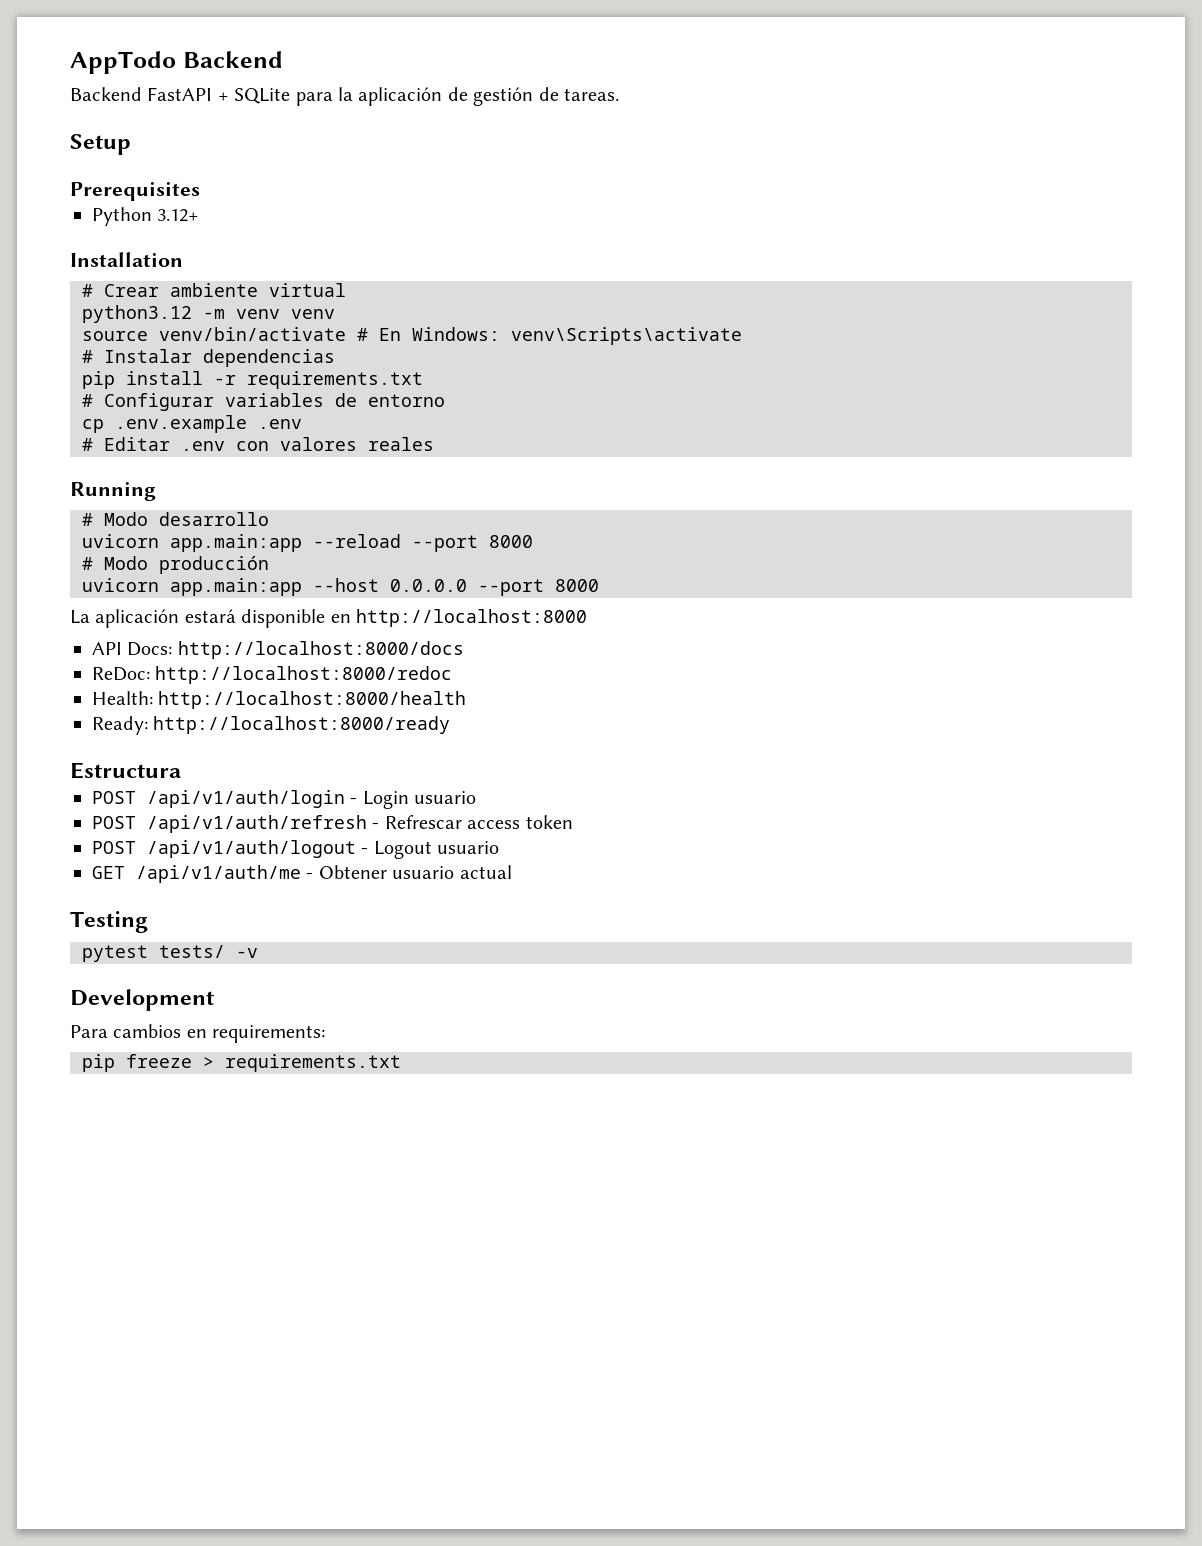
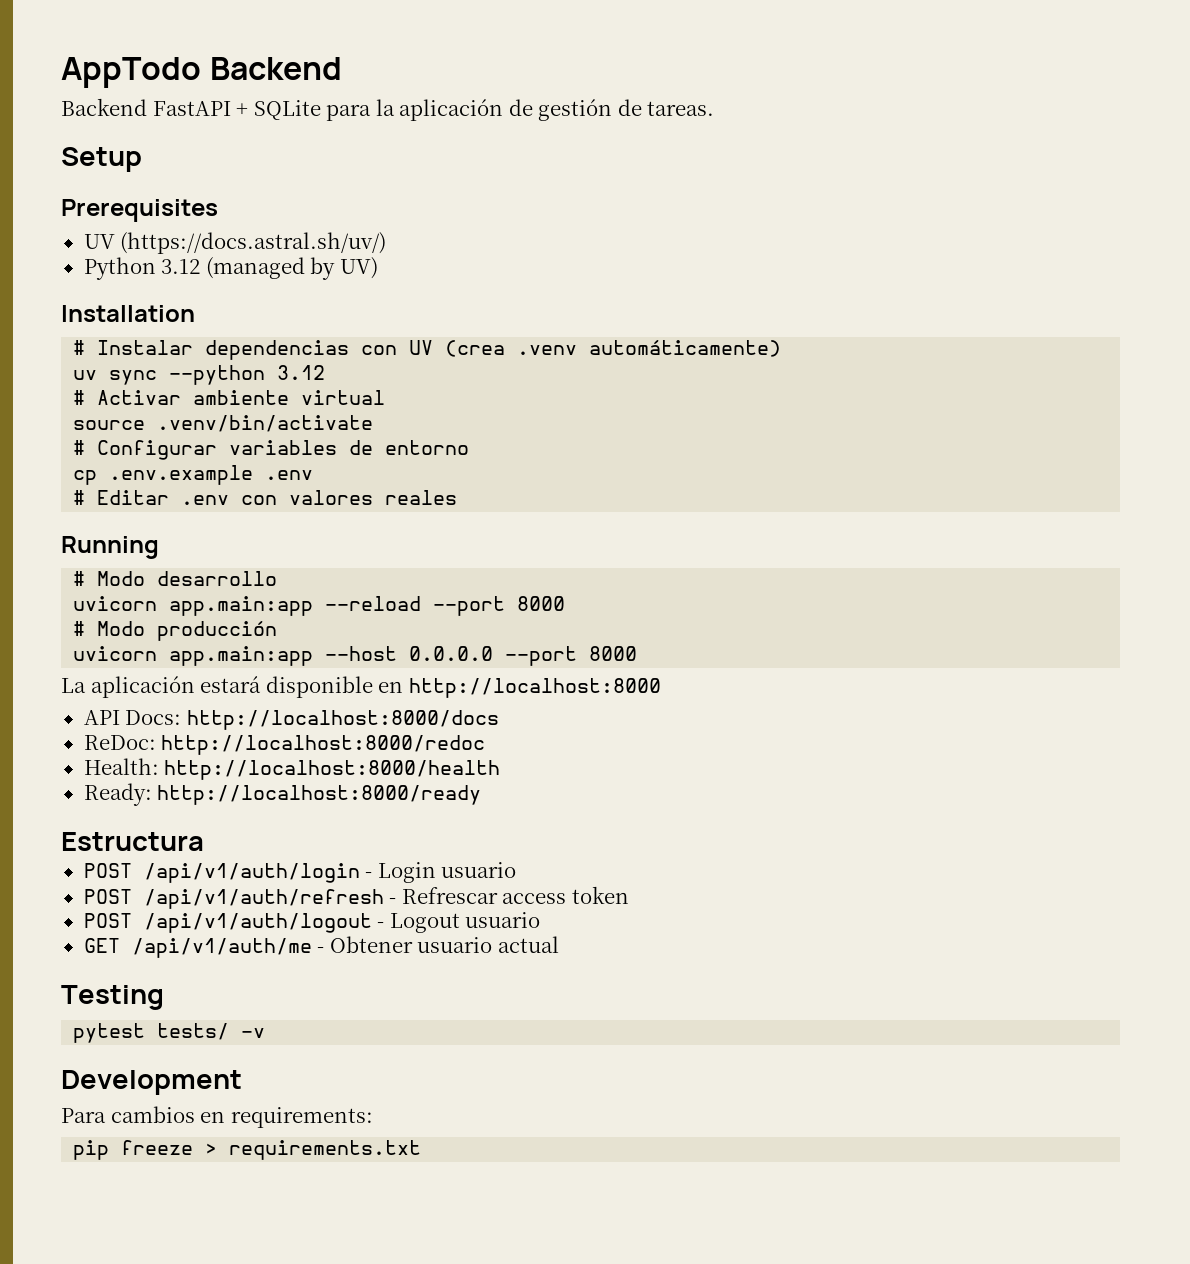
(200, 191) none -> [83,232,387,254] // UV (https://docs.astral.sh/uv/)
[157,209,200,222] [70,252,183,267] [82,283,346,297] [82,305,335,323] [82,327,742,345] [82,349,335,367] [82,371,423,389] 3.12+ // Installation // # Crear ambiente virtual // python3.12 -m venv venv // source venv/bin/activate # En Windows: venv\Scripts\activate // # Instalar dependencias // pip install -r requirements.txt -> [161,257,378,280] [61,305,195,322] [73,340,782,360] [73,365,326,385] [73,390,386,405] [73,415,374,432] 3.12 (managed by UV) // Installation // # Instalar dependencias con UV (crea .venv automáticamente) // uv sync --python 3.12 // # Activar ambiente virtual // source .venv/bin/activate

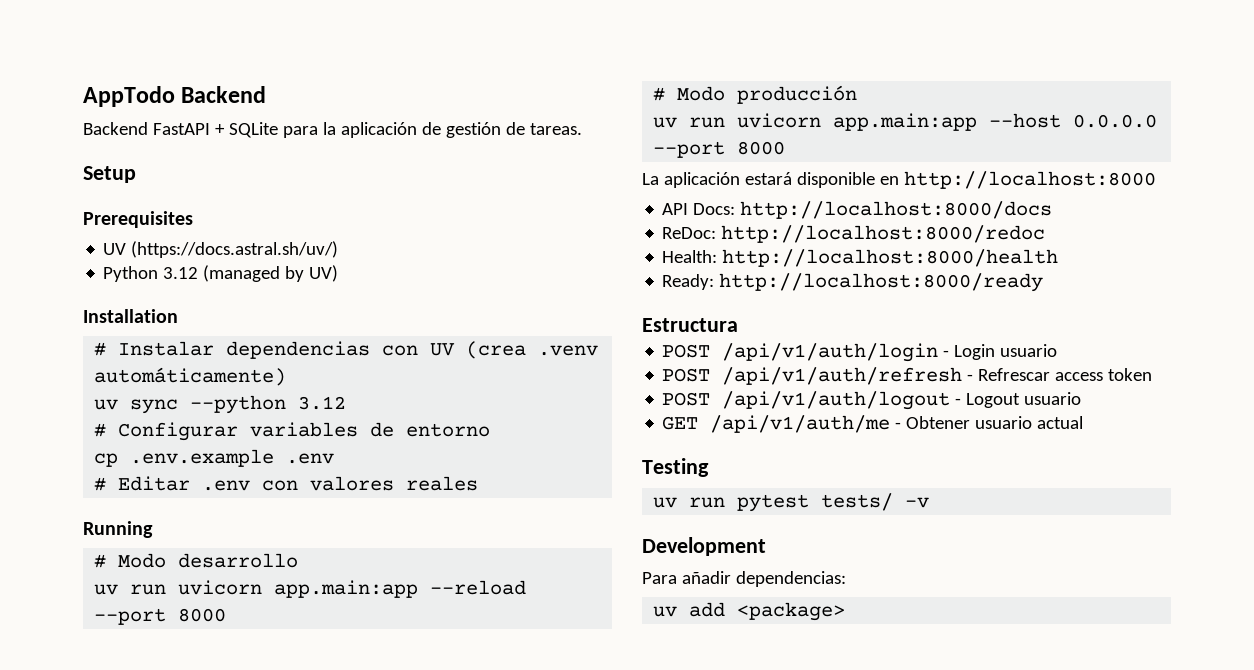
[73,390,386,405] [73,415,374,432] // # Activar ambiente virtual // source .venv/bin/activate -> (347, 403) none
(278, 578) none -> [94,584,167,595] uv run
(278, 631) none -> [653,117,726,128] uv run
(164, 997) none -> [653,497,726,508] uv run
[110,1106,373,1128] [73,1140,422,1160] cambios en requirements: // pip freeze > requirements.txt -> [681,571,846,587] [653,602,846,621] añadir dependencias: // uv add <package>

